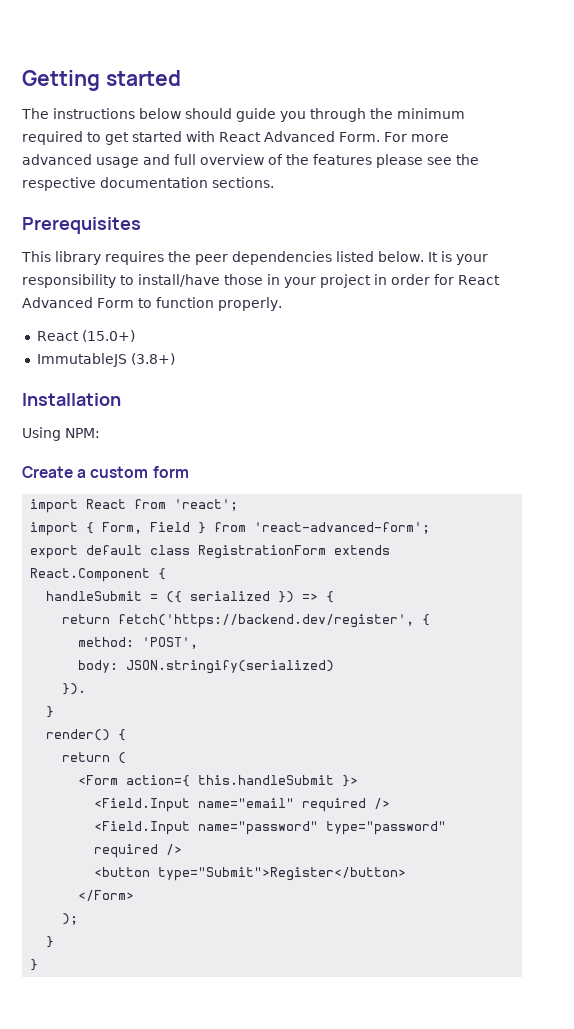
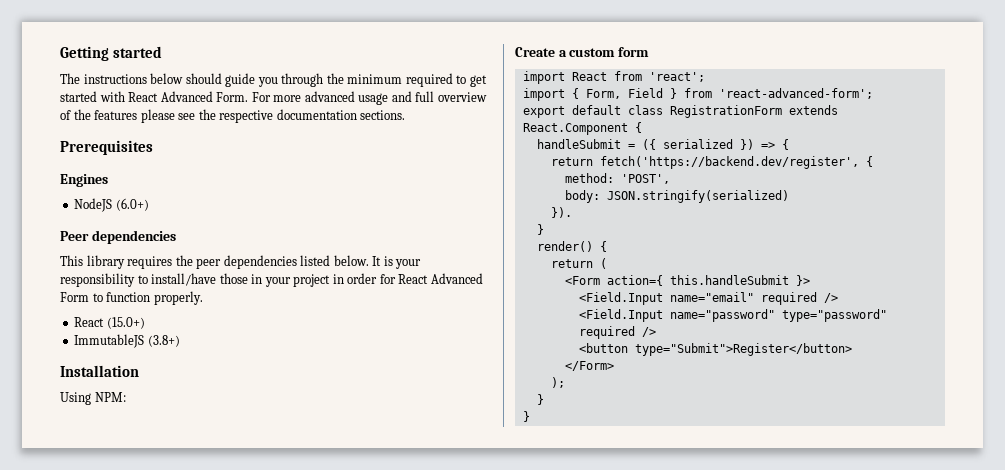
(141, 225) none -> [60,174,108,187] [74,198,149,212] [60,230,176,244] // Engines // NodeJS (6.0+) // Peer dependencies

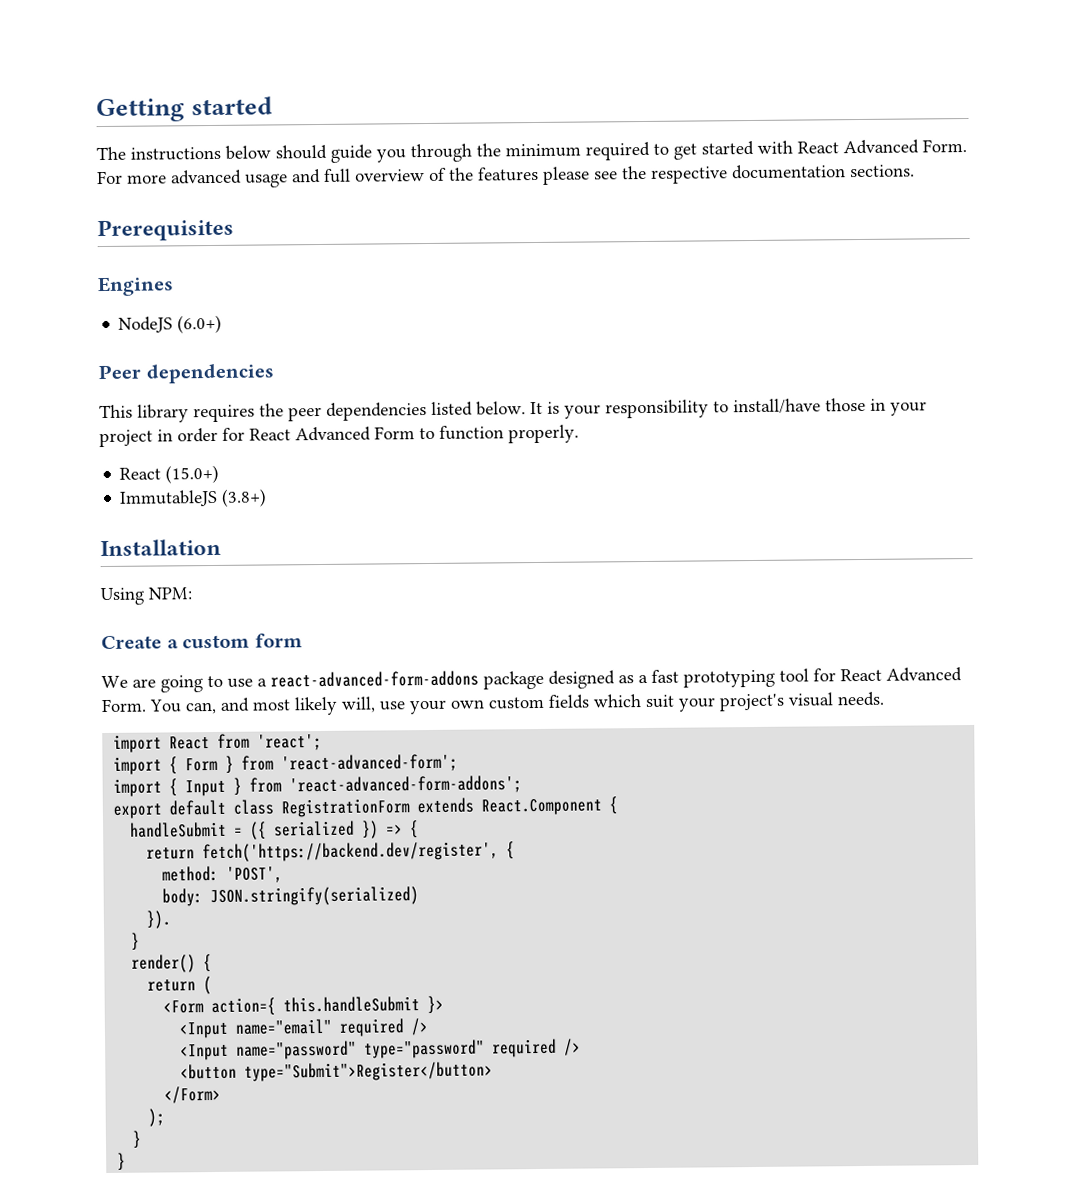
(649, 52) none -> [101,667,962,693] [101,691,884,716] // We are going to use a react-advanced-form-addons package designed as a fast prototyping tool for React Advanced Form. You can, and most likely will, use your own custom fields which suit your project's visual needs.
[585,88,663,99] Form, Field -> [185,757,219,772] Form
(873, 93) none -> [113,775,523,797] // import { Input } from 'react-advanced-form-addons';
[578,292,663,305] <Field.Input -> [179,1021,230,1039] <Input
[578,309,663,322] <Field.Input -> [180,1043,230,1061] <Input

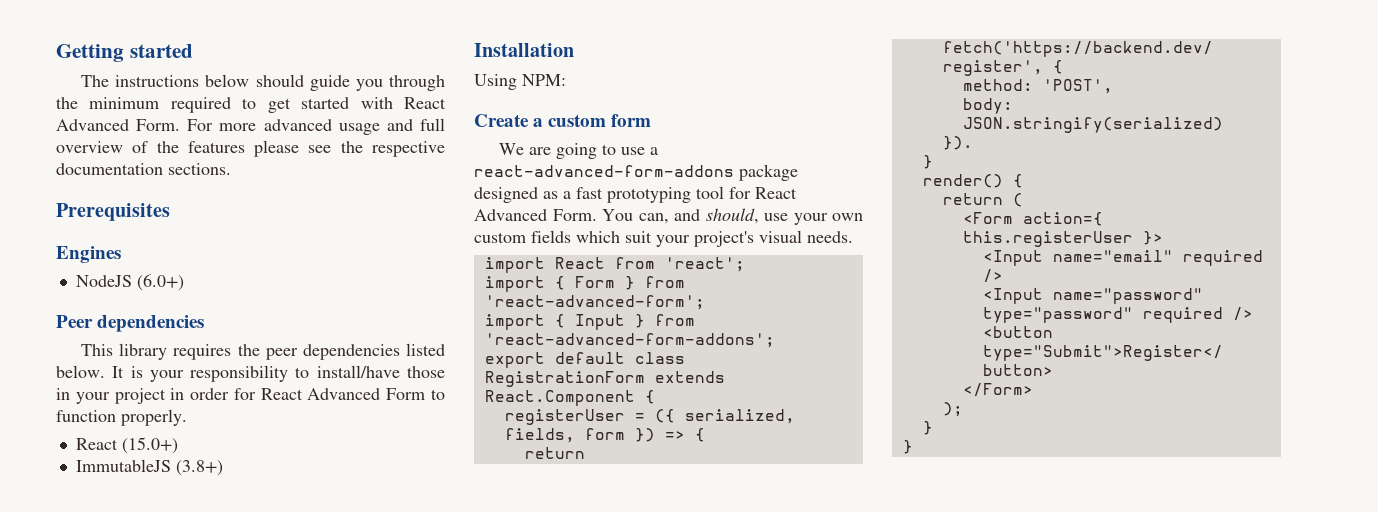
[252,696,376,716] most likely will, -> [705,208,759,224] should,
[130,821,228,838] handleSubmit -> [504,409,625,425] registerUser
[274,820,356,837] serialized -> [684,409,795,424] [504,428,625,443] serialized, fields, form
[283,996,421,1013] this.handleSubmit -> [962,231,1133,247] this.registerUser

